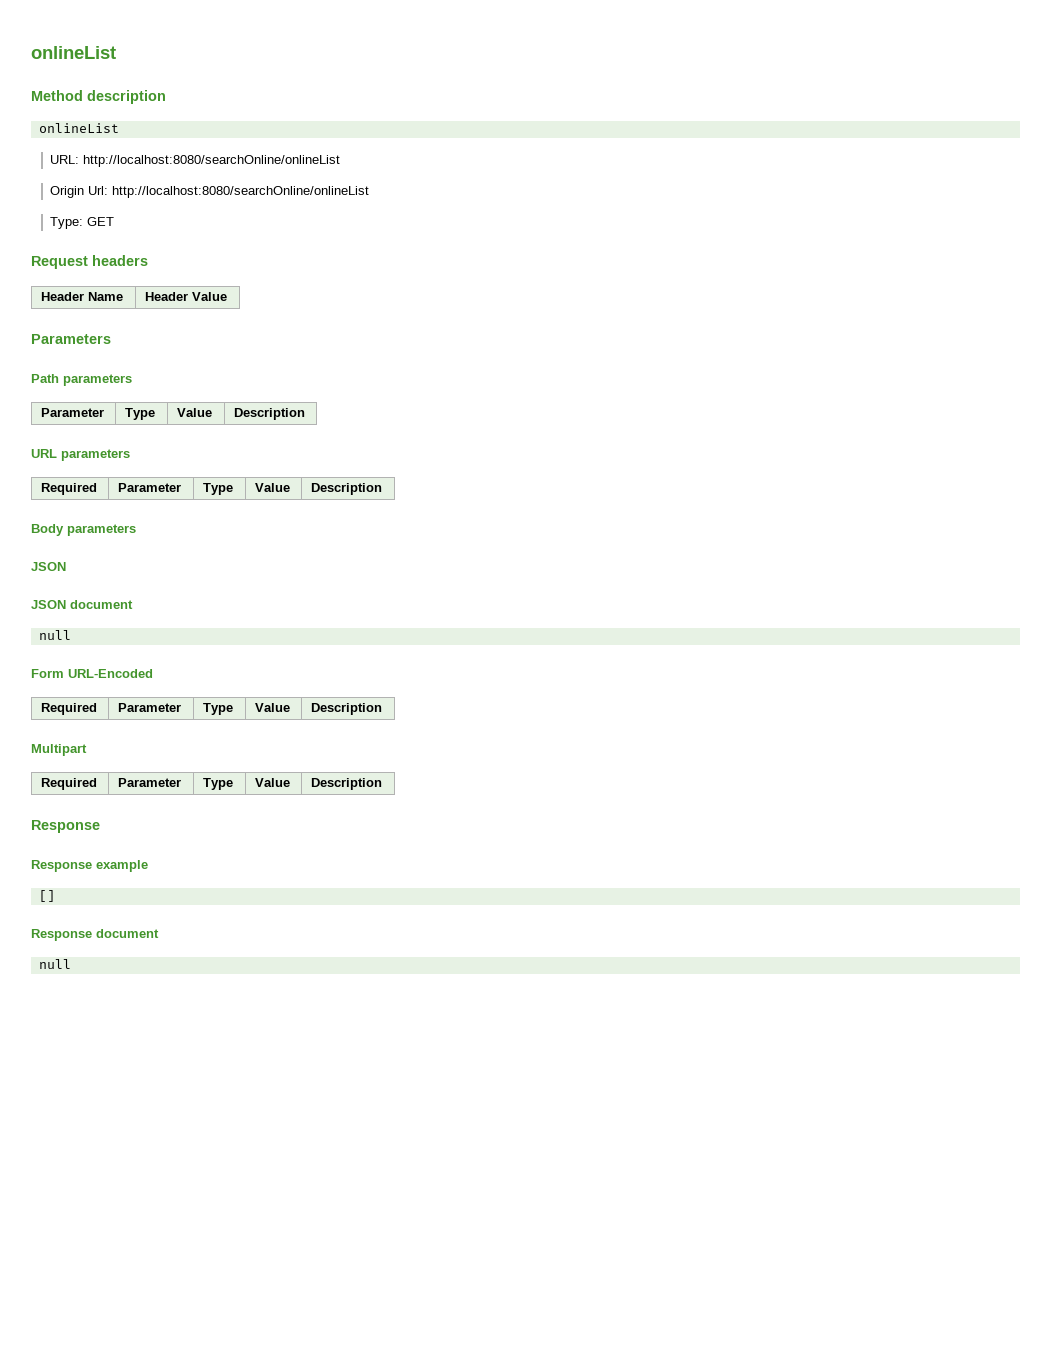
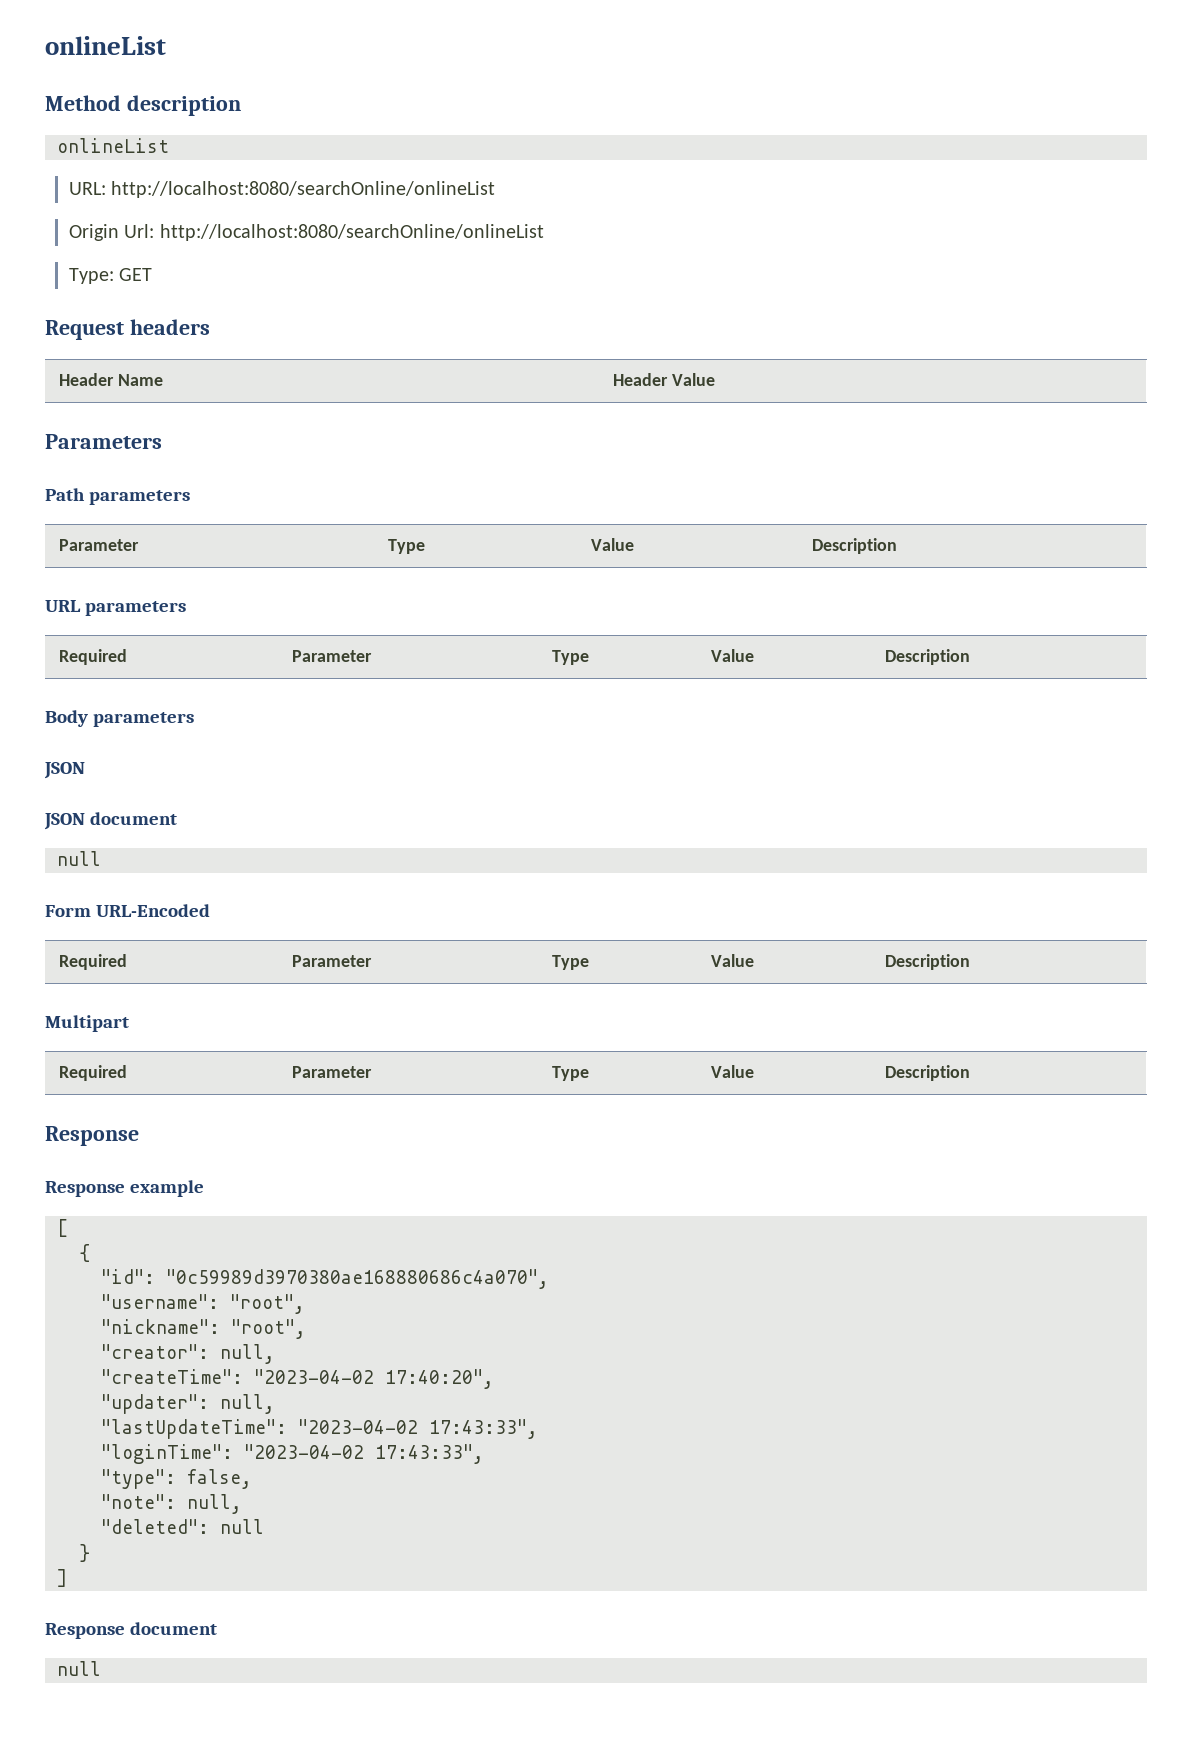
[38,890,55,902] [] -> [57,1219,68,1237] [79,1244,90,1262] [101,1269,549,1289] [101,1294,305,1314] [101,1319,306,1339] [101,1344,275,1364] [101,1369,494,1389] [101,1394,275,1414] [101,1419,538,1439] [101,1444,484,1464] [101,1469,252,1489] [101,1494,242,1514] [101,1519,264,1534] [79,1544,90,1562] [57,1569,67,1587] [ // { // "id": "0c59989d3970380ae168880686c4a070", // "username": "root", // "nickname": "root", // "creator": null, // "createTime": "2023-04-02 17:40:20", // "updater": null, // "lastUpdateTime": "2023-04-02 17:43:33", // "loginTime": "2023-04-02 17:43:33", // "type": false, // "note": null, // "deleted": null // } // ]

